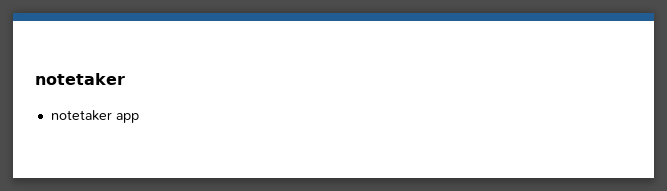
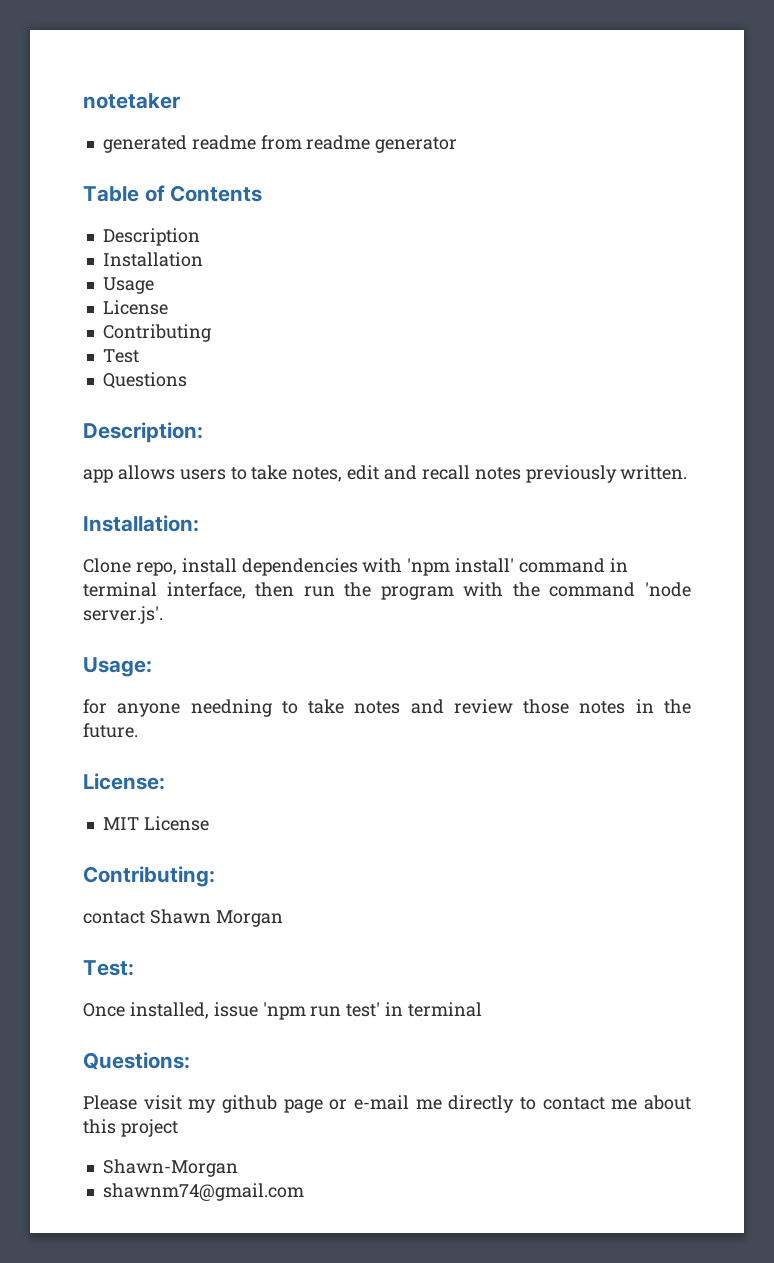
[50,110,139,123] notetaker app -> [102,135,458,153] [83,185,263,202] [102,228,200,246] [102,252,203,267] [102,277,154,294] [102,300,168,315] [102,324,211,342] [102,349,139,363] [102,372,187,389] [83,422,203,443] [83,465,688,483] [83,515,199,532] [83,558,628,576] [83,582,691,600] [83,606,163,624] [83,657,152,677] [83,699,691,717] [83,723,138,738] [83,773,165,790] [102,816,209,831] [83,866,215,887] [83,909,283,927] [83,960,134,976] [83,1002,483,1020] [83,1052,190,1070] [83,1095,691,1113] [83,1119,178,1137] [102,1159,238,1177] [102,1183,304,1201] generated readme from readme generator // Table of Contents // Description // Installation // Usage // License // Contributing // Test // Questions // Description: // app allows users to take notes, edit and recall notes previously written. // Installation: // Clone repo, install dependencies with 'npm install' command in terminal interface, then run the program with the command 'node server.js'. // Usage: // for anyone needning to take notes and review those notes in the future. // License: // MIT License // Contributing: // contact Shawn Morgan // Test: // Once installed, issue 'npm run test' in terminal // Questions: // Please visit my github page or e-mail me directly to contact me about this project // Shawn-Morgan // shawnm74@gmail.com

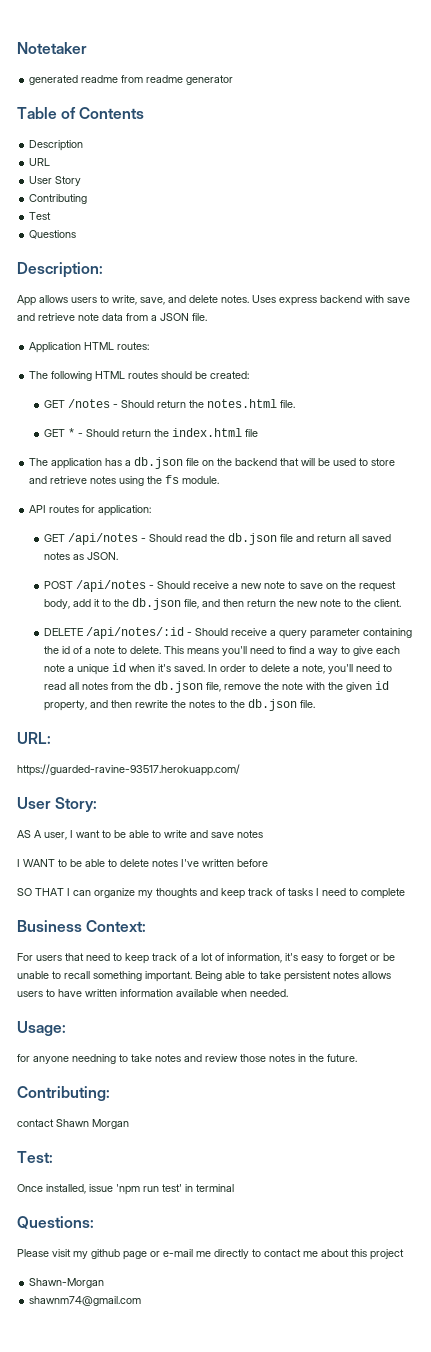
[83,93,180,109] notetaker -> [17,42,87,54] Notetaker
[102,252,203,267] [102,277,154,294] [102,300,168,315] Installation // Usage // License -> [29,158,51,166] [29,176,82,186] URL // User Story
[83,465,688,483] [83,515,199,532] [83,558,628,576] [83,582,691,600] [83,606,163,624] app allows users to take notes, edit and recall notes previously written. // Installation: // Clone repo, install dependencies with 'npm install' command in terminal interface, then run the program with the command 'node server.js'. -> [17,295,410,306] [17,313,207,321] [29,342,150,353] [29,371,250,381] [43,399,295,408] [43,428,258,437] [29,457,396,469] [29,475,220,486] [29,505,152,516] [43,533,391,545] [43,552,118,560] [43,580,396,592] [43,598,401,610] [43,627,412,639] [43,646,400,656] [43,663,392,675] [43,681,389,693] [43,699,315,711] [17,732,51,744] [17,764,240,776] [17,797,98,812] [17,830,263,840] [17,859,268,867] [17,888,405,899] [17,920,147,932] [17,953,395,964] [17,971,391,982] [17,989,288,997] App allows users to write, save, and delete notes. Uses express backend with save and retrieve note data from a JSON file. // Application HTML routes: // The following HTML routes should be created: // GET /notes - Should return the notes.html file. // GET * - Should return the index.html file // The application has a db.json file on the backend that will be used to store and retrieve notes using the fs module. // API routes for application: // GET /api/notes - Should read the db.json file and return all saved notes as JSON. // POST /api/notes - Should receive a new note to save on the request body, add it to the db.json file, and then return the new note to the client. // DELETE /api/notes/:id - Should receive a query parameter containing the id of a note to delete. This means you'll need to find a way to give each note a unique id when it's saved. In order to delete a note, you'll need to read all notes from the db.json file, remove the note with the given id property, and then rewrite the notes to the db.json file. // URL: // https://guarded-ravine-93517.herokuapp.com/ // User Story: // AS A user, I want to be able to write and save notes // I WANT to be able to delete notes I've written before // SO THAT I can organize my thoughts and keep track of tasks I need to complete // Business Context: // For users that need to keep track of a lot of information, it's easy to forget or be unable to recall something important. Being able to take persistent notes allows users to have written information available when needed.
[83,773,165,790] [102,816,209,831] // License: // MIT License -> (357, 1058) none

